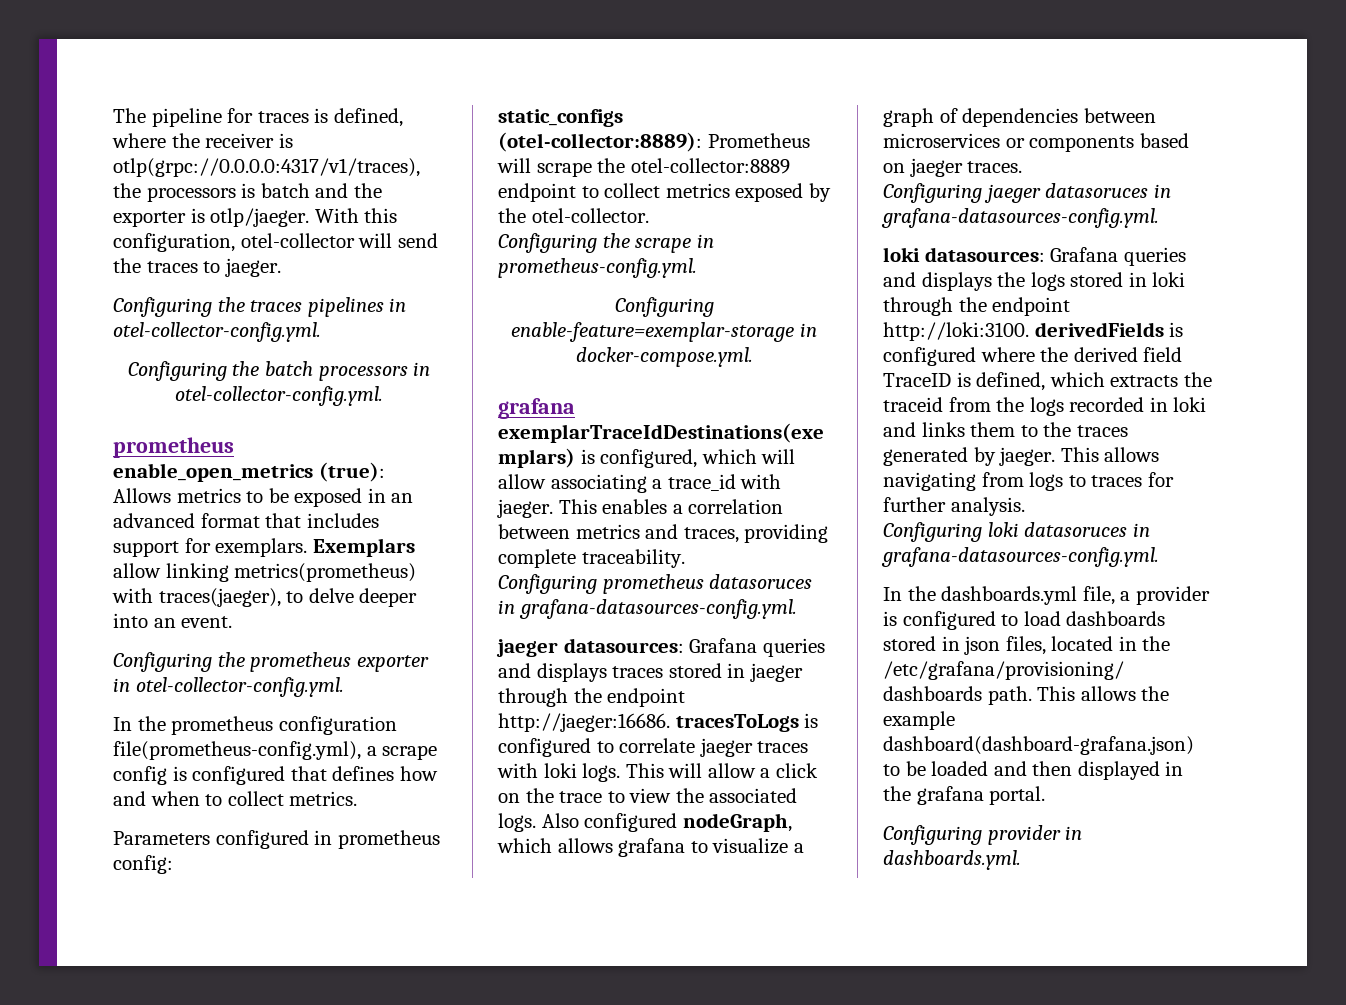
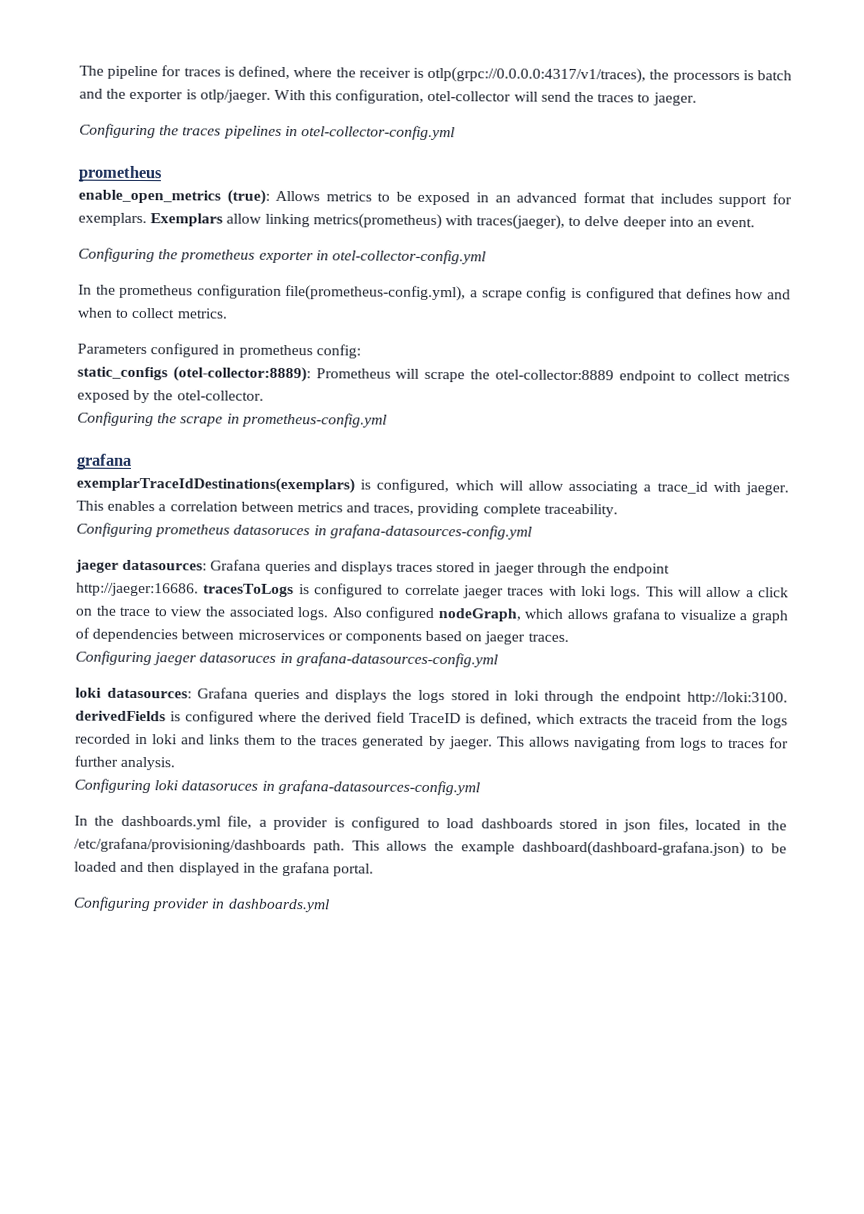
[113,322,321,342] [127,361,431,381] [175,386,383,406] otel-collector-config.yml. // Configuring the batch processors in otel-collector-config.yml. -> [300,125,455,141] otel-collector-config.yml
[135,677,344,697] otel-collector-config.yml. -> [331,249,486,265] otel-collector-config.yml
[498,258,697,278] [614,297,714,317] [511,322,817,342] [575,347,753,367] prometheus-config.yml. // Configuring enable-feature=exemplar-storage in docker-compose.yml. -> [241,412,387,428] prometheus-config.yml
[518,599,797,619] grafana-datasources-config.yml. -> [329,524,532,540] grafana-datasources-config.yml
[881,208,1159,228] grafana-datasources-config.yml. -> [295,652,498,668] grafana-datasources-config.yml
[881,547,1159,567] grafana-datasources-config.yml. -> [277,779,480,796] grafana-datasources-config.yml
[883,850,1021,870] dashboards.yml. -> [227,898,330,913] dashboards.yml

